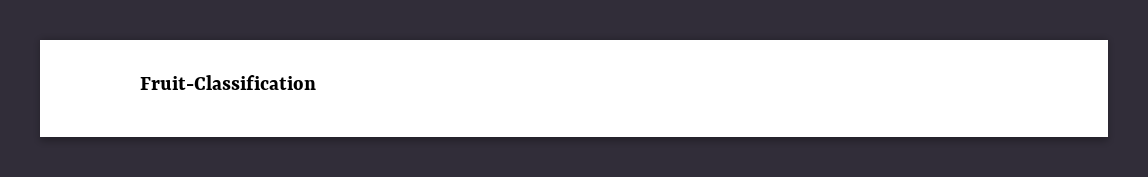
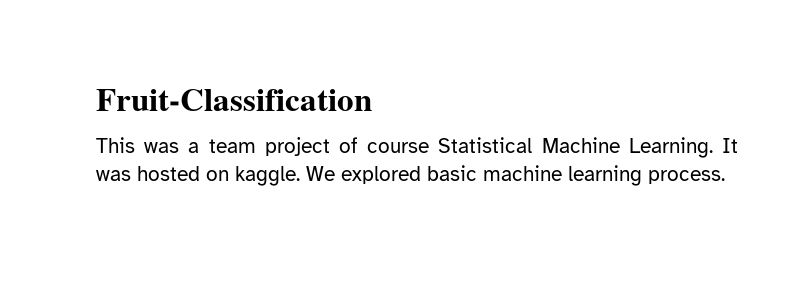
(316, 82) none -> [96,137,738,158] [96,165,725,186] // This was a team project of course Statistical Machine Learning. It was hosted on kaggle. We explored basic machine learning process.

